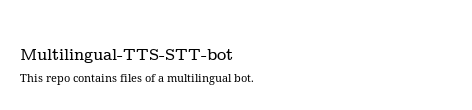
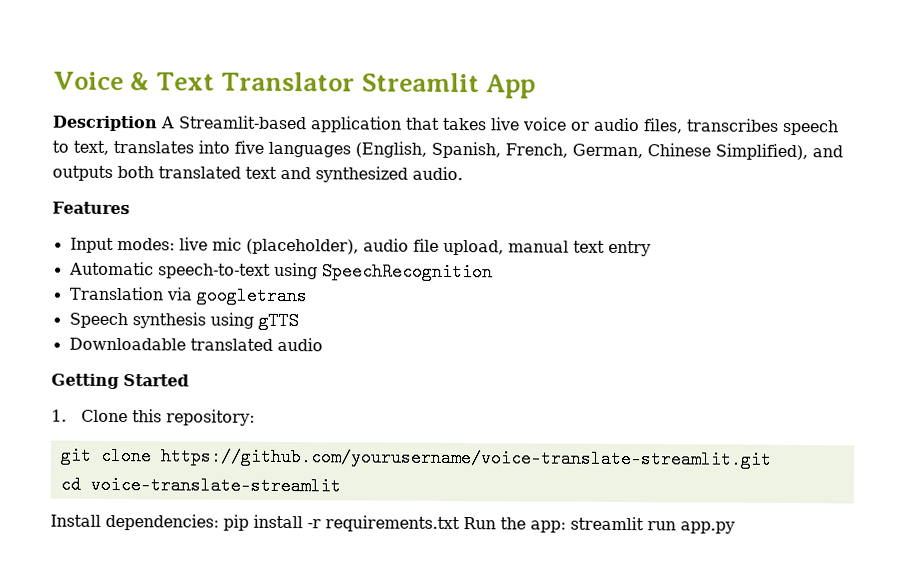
[20,49,233,63] [20,74,254,85] Multilingual-TTS-STT-bot // This repo contains files of a multilingual bot. -> [53,71,536,99] [52,115,839,136] [52,140,843,161] [52,165,463,183] [52,201,130,215] [69,237,651,257] [68,261,493,282] [68,286,308,306] [68,311,299,331] [68,337,323,352] [51,373,189,390] [51,409,256,426] [59,446,772,469] [59,475,341,496] [50,513,735,534] Voice & Text Translator Streamlit App // Description A Streamlit-based application that takes live voice or audio files, transcribes speech to text, translates into five languages (English, Spanish, French, German, Chinese Simplified), and outputs both translated text and synthesized audio. // Features // Input modes: live mic (placeholder), audio file upload, manual text entry // Automatic speech-to-text using SpeechRecognition // Translation via googletrans // Speech synthesis using gTTS // Downloadable translated audio // Getting Started // 1. Clone this repository: // git clone https://github.com/yourusername/voice-translate-streamlit.git // cd voice-translate-streamlit // Install dependencies: pip install -r requirements.txt Run the app: streamlit run app.py

